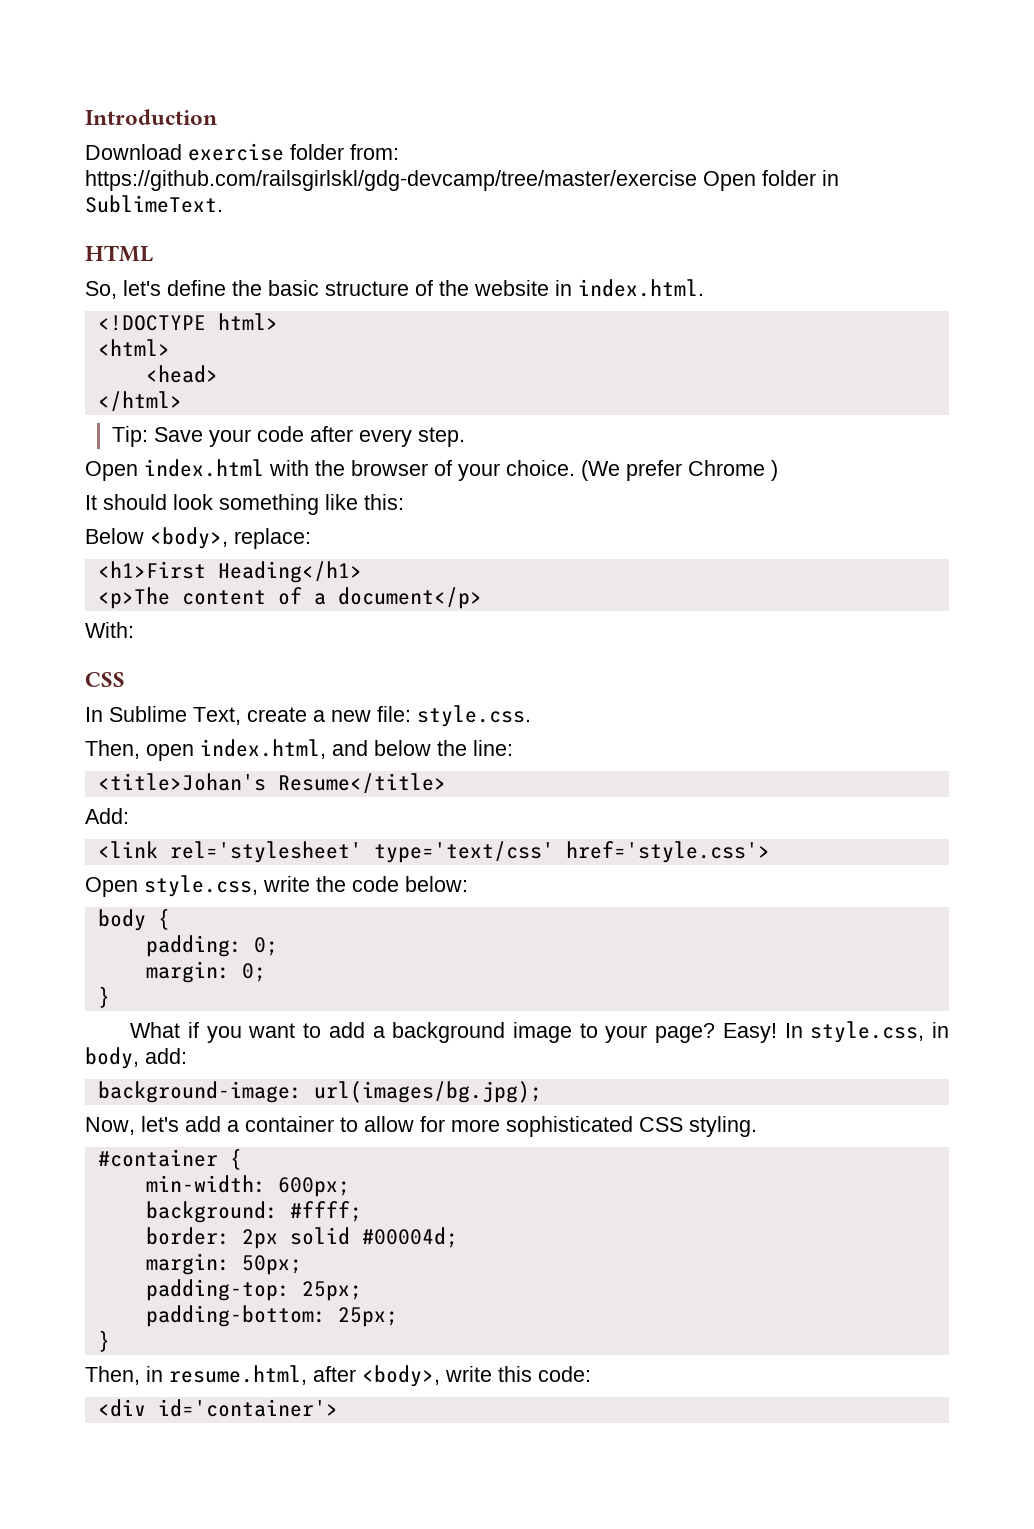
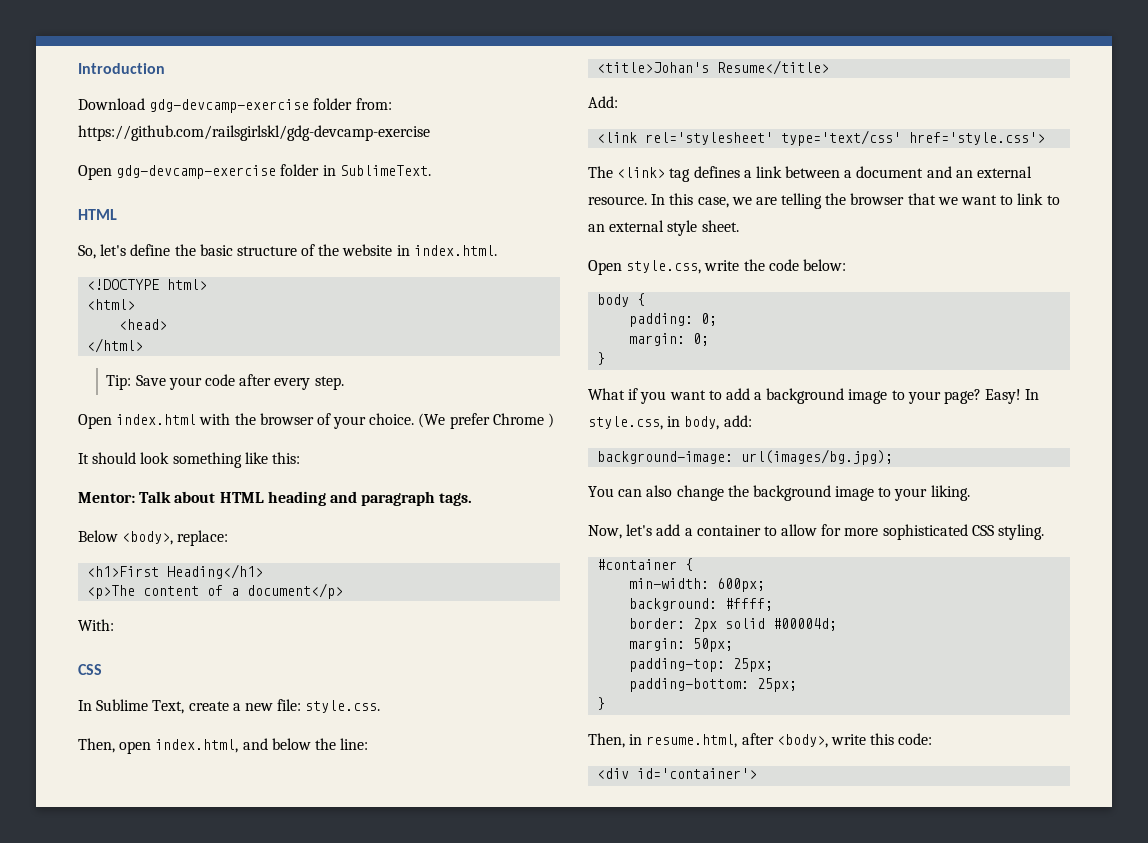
[188,143,284,161] exercise -> [149,99,310,113] gdg-devcamp-exercise
[85,170,756,191] https://github.com/railsgirlskl/gdg-devcamp/tree/master/exercise Open -> [78,125,430,141] [78,165,277,180] https://github.com/railsgirlskl/gdg-devcamp-exercise // Open gdg-devcamp-exercise
(404, 502) none -> [78,491,473,506] // Mentor: Talk about HTML heading and paragraph tags.
(770, 852) none -> [588,166,1033,182] [588,193,1060,209] [588,220,739,236] // The <link> tag defines a link between a document and an external resource. In this case, we are telling the browser that we want to link to an external style sheet.
(542, 1092) none -> [588,485,970,501] // You can also change the background image to your liking.

